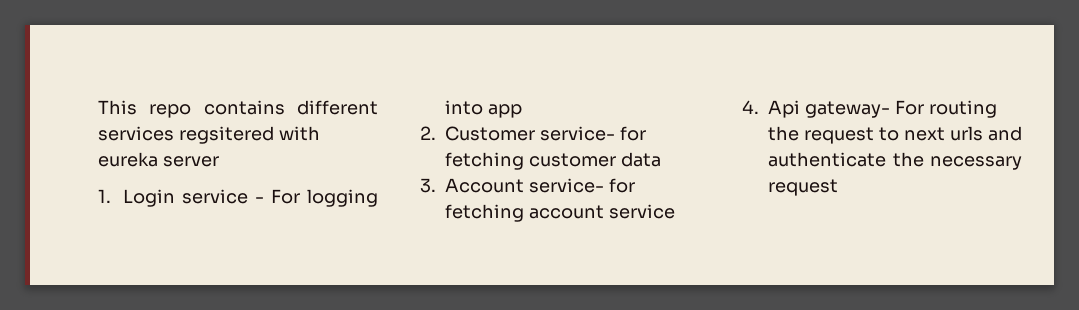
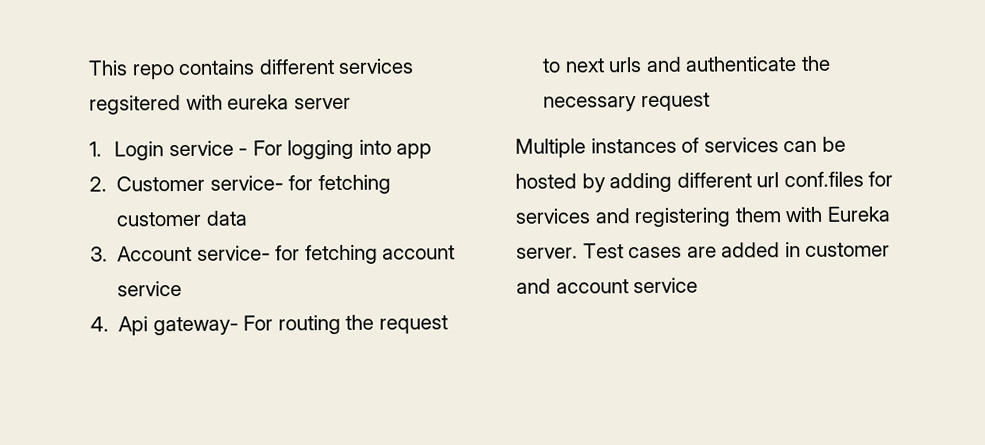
(838, 187) none -> [515,136,846,158] [515,171,894,193] [515,206,891,228] [516,242,891,259] [516,277,699,294] // Multiple instances of services can be hosted by adding different url conf.files for services and registering them with Eureka server. Test cases are added in customer and account service

